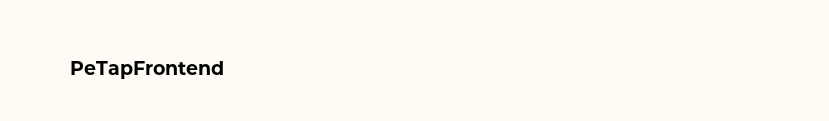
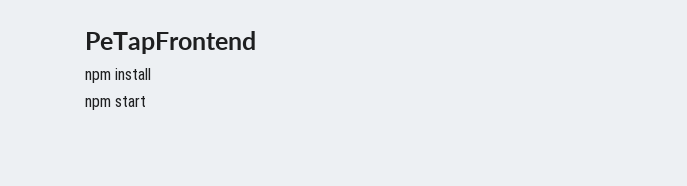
(224, 70) none -> [85,68,152,83] [85,96,147,110] // npm install // npm start

